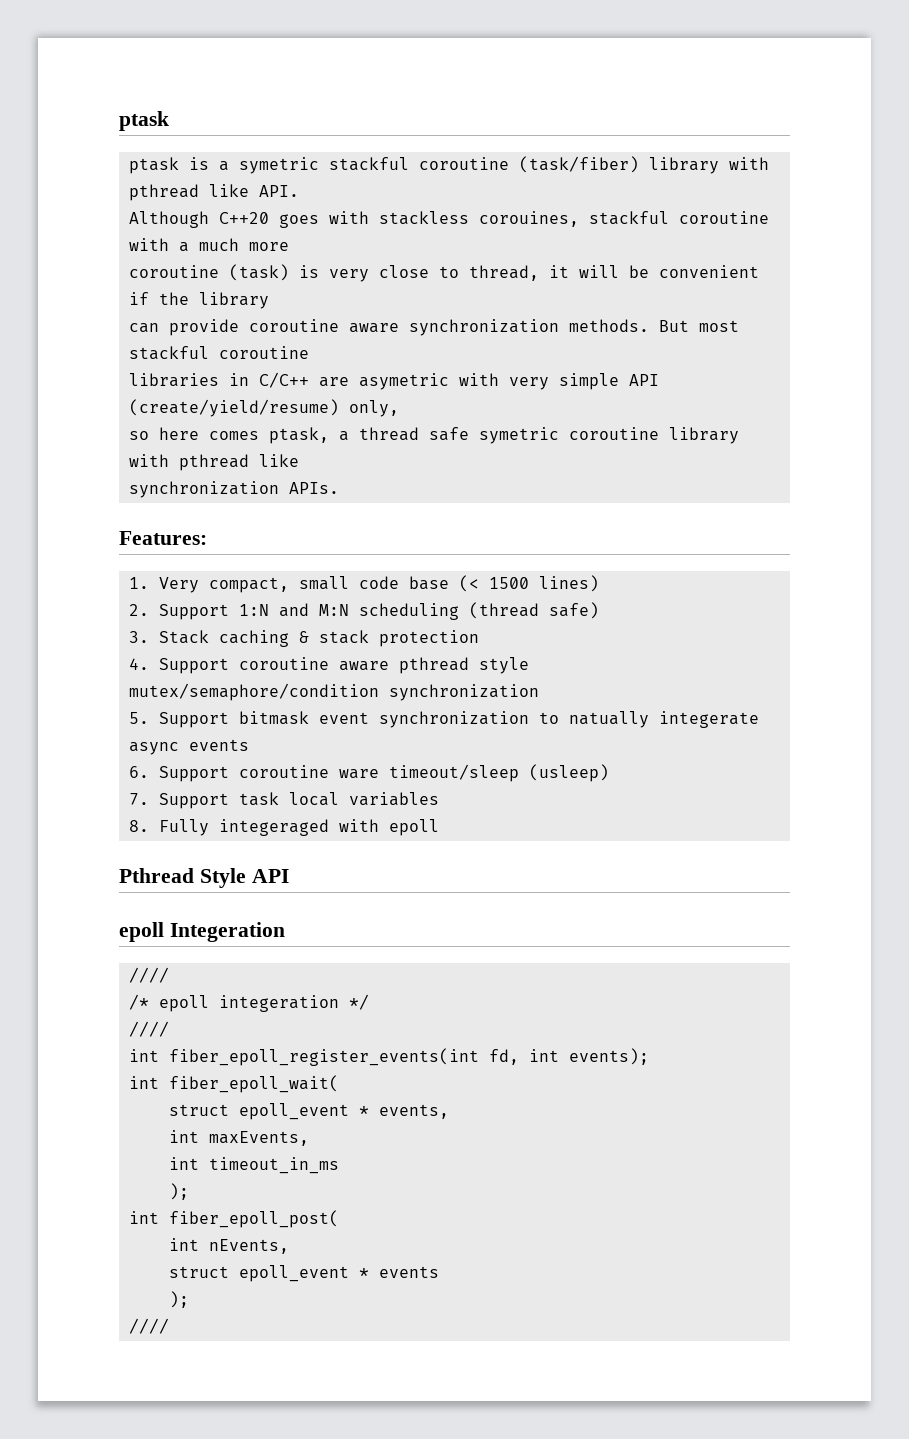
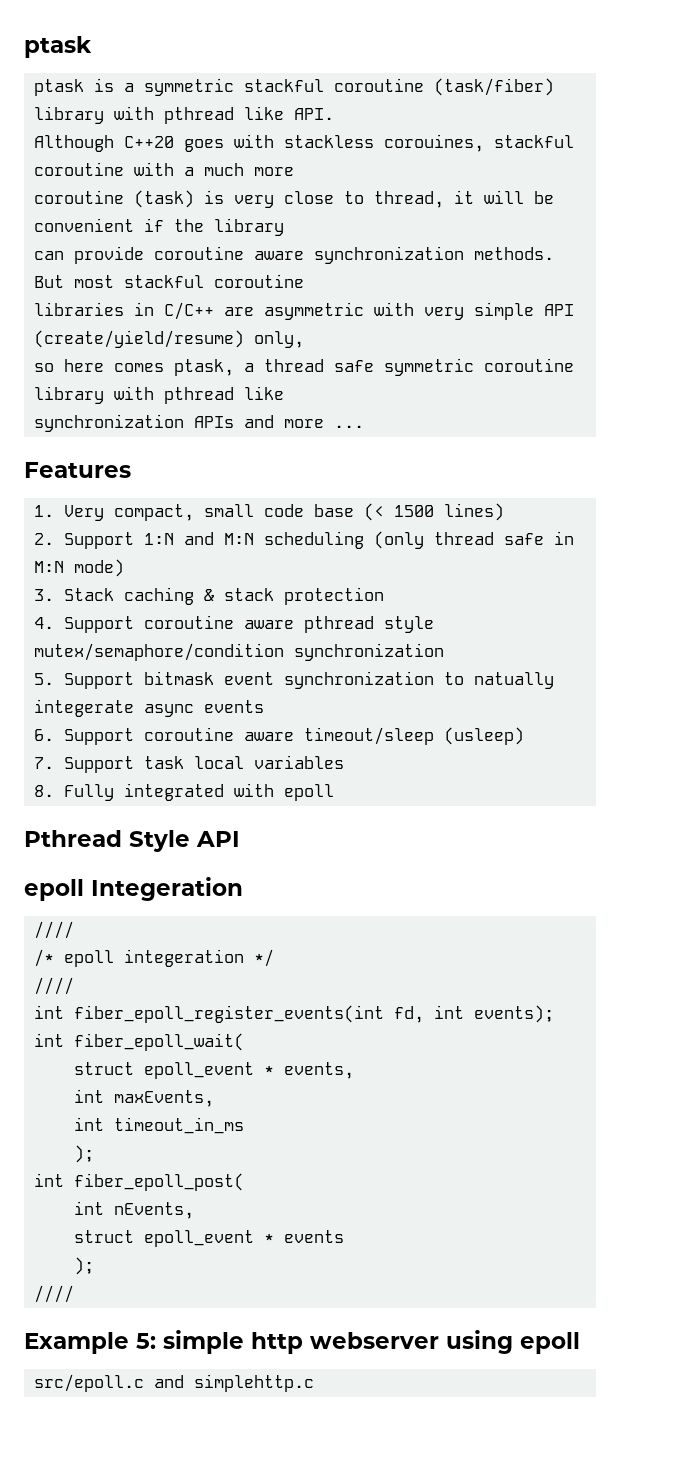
[239,157,320,174] symetric -> [143,78,234,96] symmetric
[359,373,450,390] asymetric -> [263,302,364,320] asymmetric
[479,427,560,444] symetric -> [383,358,474,376] symmetric
[289,482,340,494] [119,531,207,545] APIs. // Features: -> [193,415,364,428] [24,462,131,478] APIs and more ... // Features
[469,602,600,619] (thread safe) -> [373,531,574,549] [33,559,124,577] (only thread safe in M:N mode)
[339,769,380,779] ware -> [243,732,294,741] aware
[219,819,330,836] integeraged -> [123,783,224,801] integrated
(170, 1326) none -> [24,1330,580,1354] [33,1374,314,1392] // Example 5: simple http webserver using epoll // src/epoll.c and simplehttp.c

